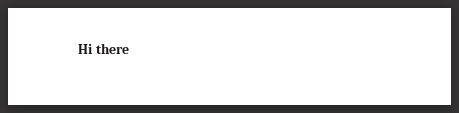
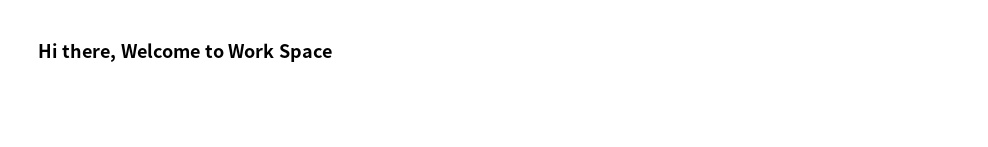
[95,43,129,54] there -> [61,43,333,62] there, Welcome to Work Space

